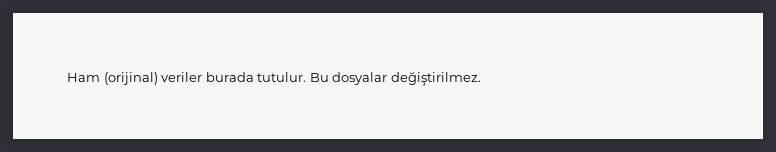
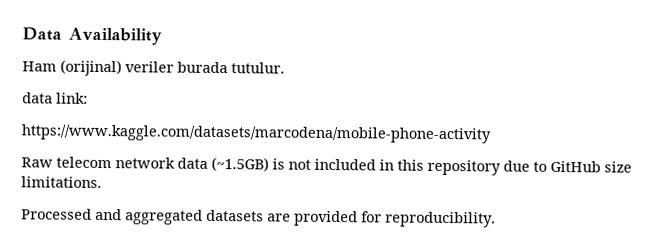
(67, 77) none -> [22,27,162,46] Data Availability //
[309,72,481,86] Bu dosyalar değiştirilmez. -> [22,92,88,104] [21,124,491,144] [21,156,632,176] [21,176,102,188] [21,208,496,228] // data link: // https://www.kaggle.com/datasets/marcodena/mobile-phone-activity // Raw telecom network data (~1.5GB) is not included in this repository due to GitHub size limitations. // Processed and aggregated datasets are provided for reproducibility.

